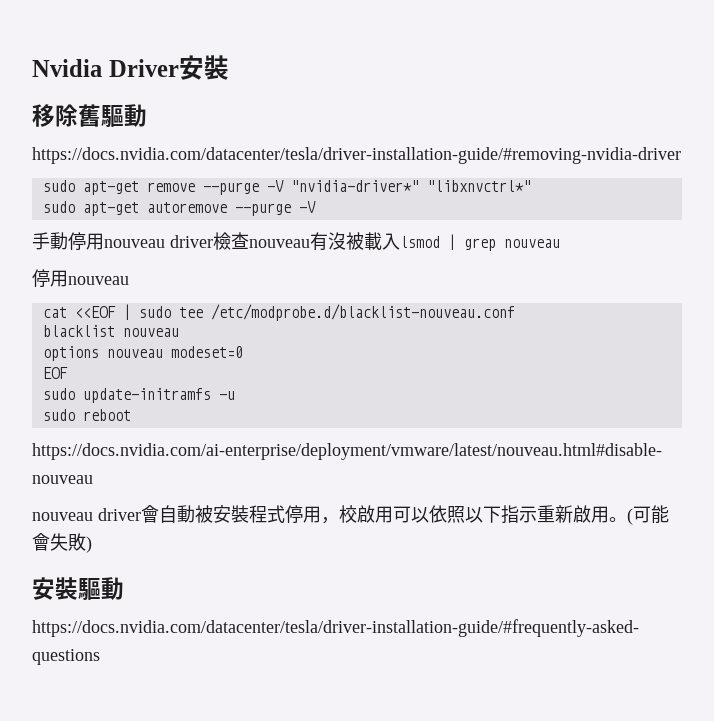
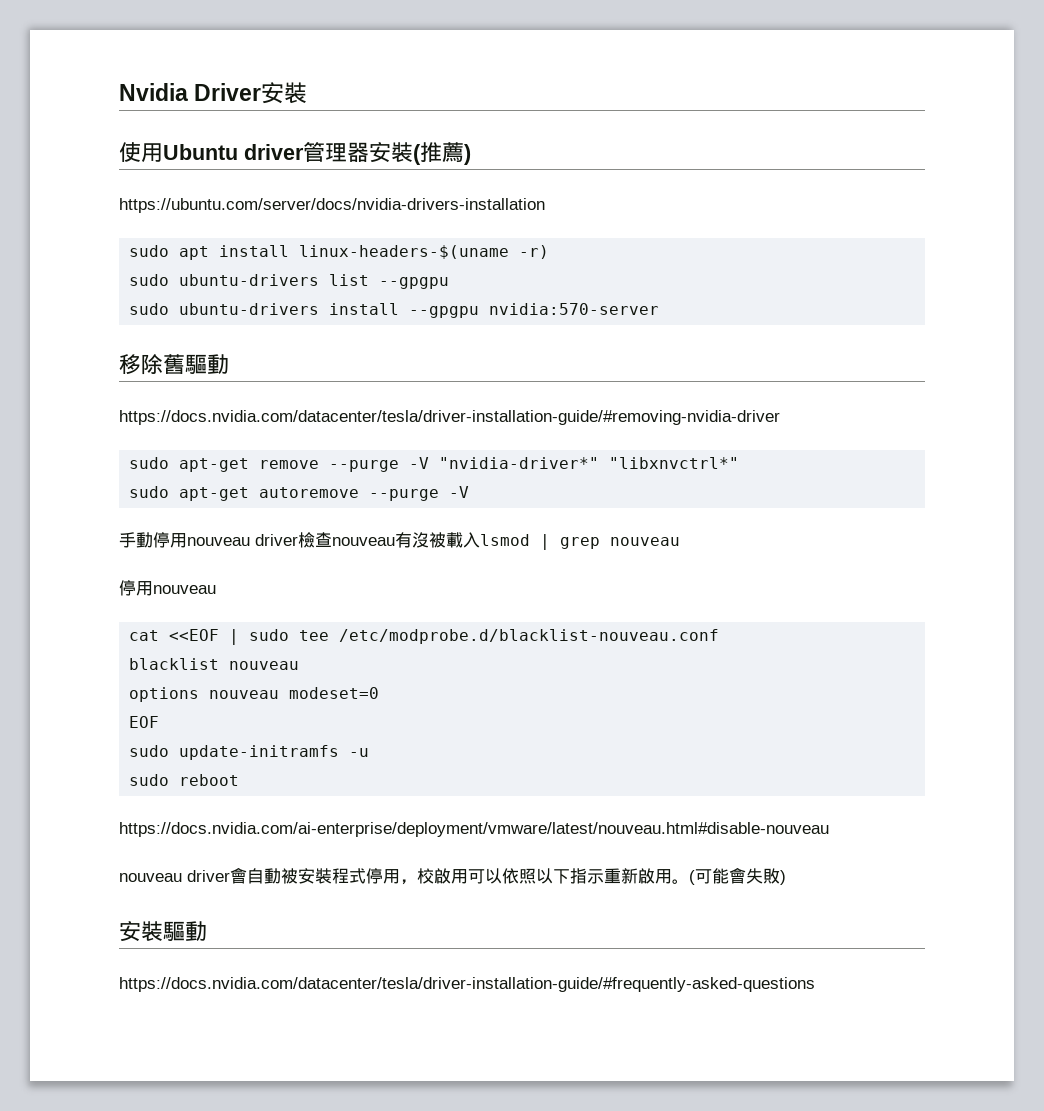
(229, 67) none -> [119,142,471,165] [119,198,545,213] [129,245,550,260] [129,274,450,289] [129,303,660,318] // 使用Ubuntu driver管理器安裝(推薦) // https://ubuntu.com/server/docs/nvidia-drivers-installation // sudo apt install linux-headers-$(uname -r) // sudo ubuntu-drivers list --gpgpu // sudo ubuntu-drivers install --gpgpu nvidia:570-server

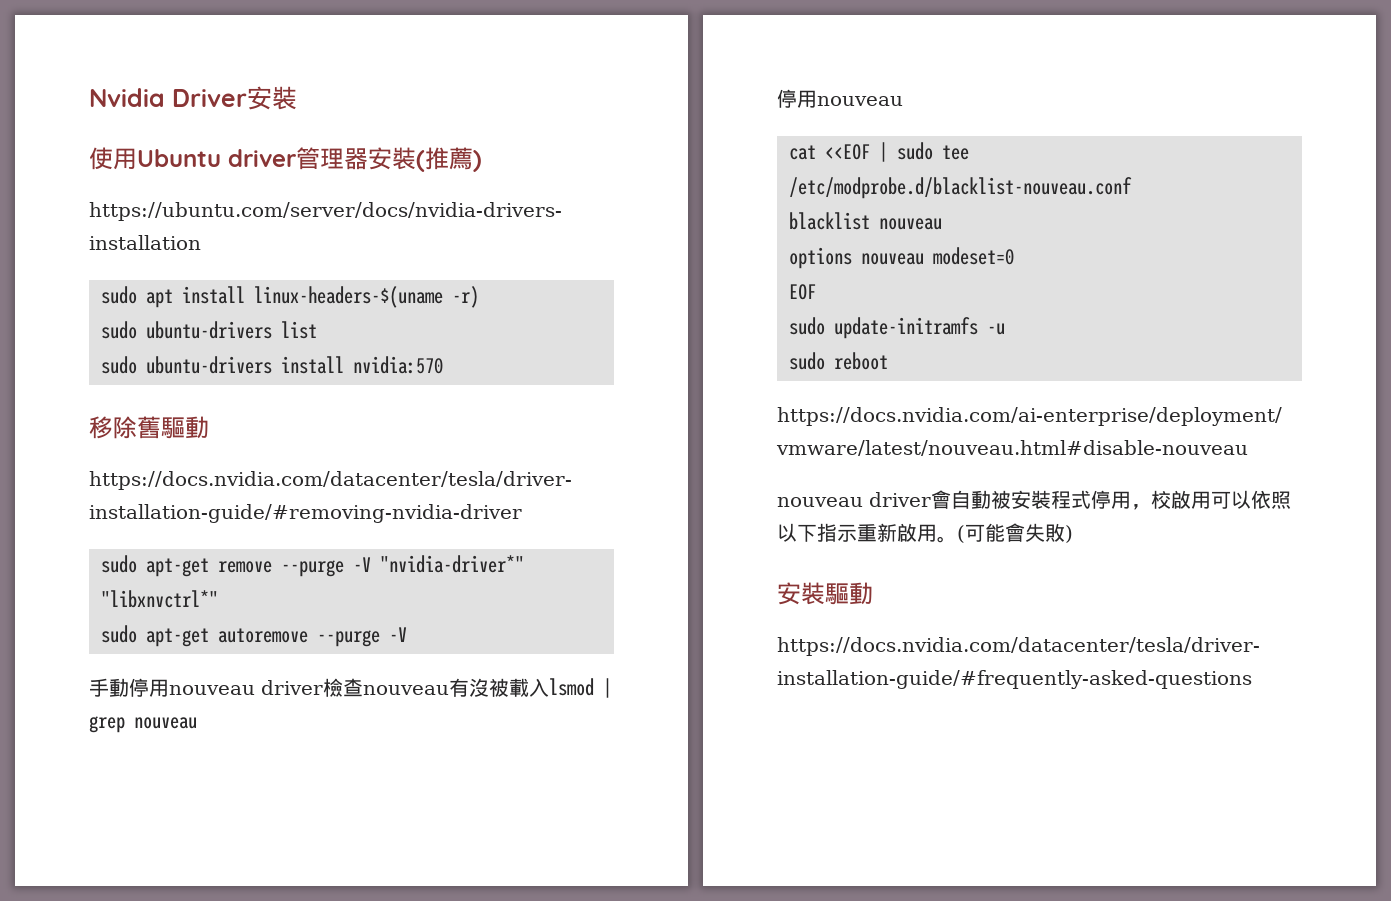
[379,277,450,289] --gpgpu -> (317, 330) none
[409,303,660,318] --gpgpu nvidia:570-server -> [353,356,443,374] nvidia:570

